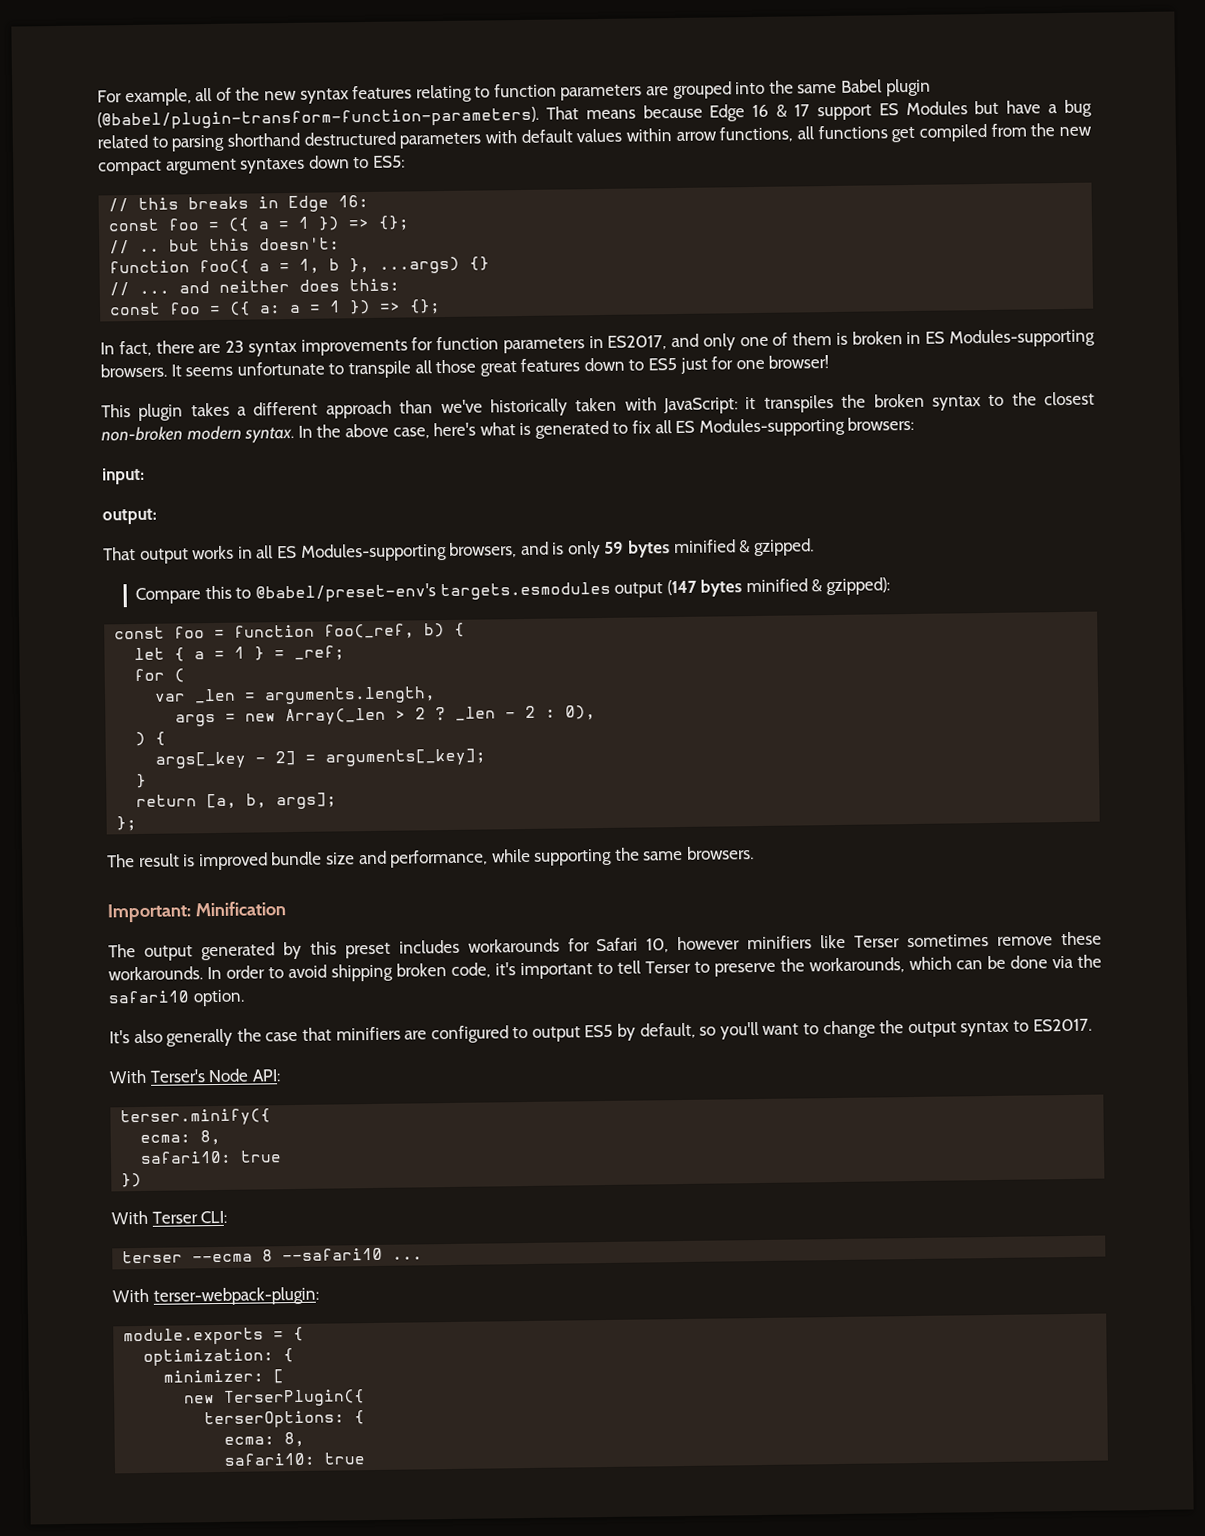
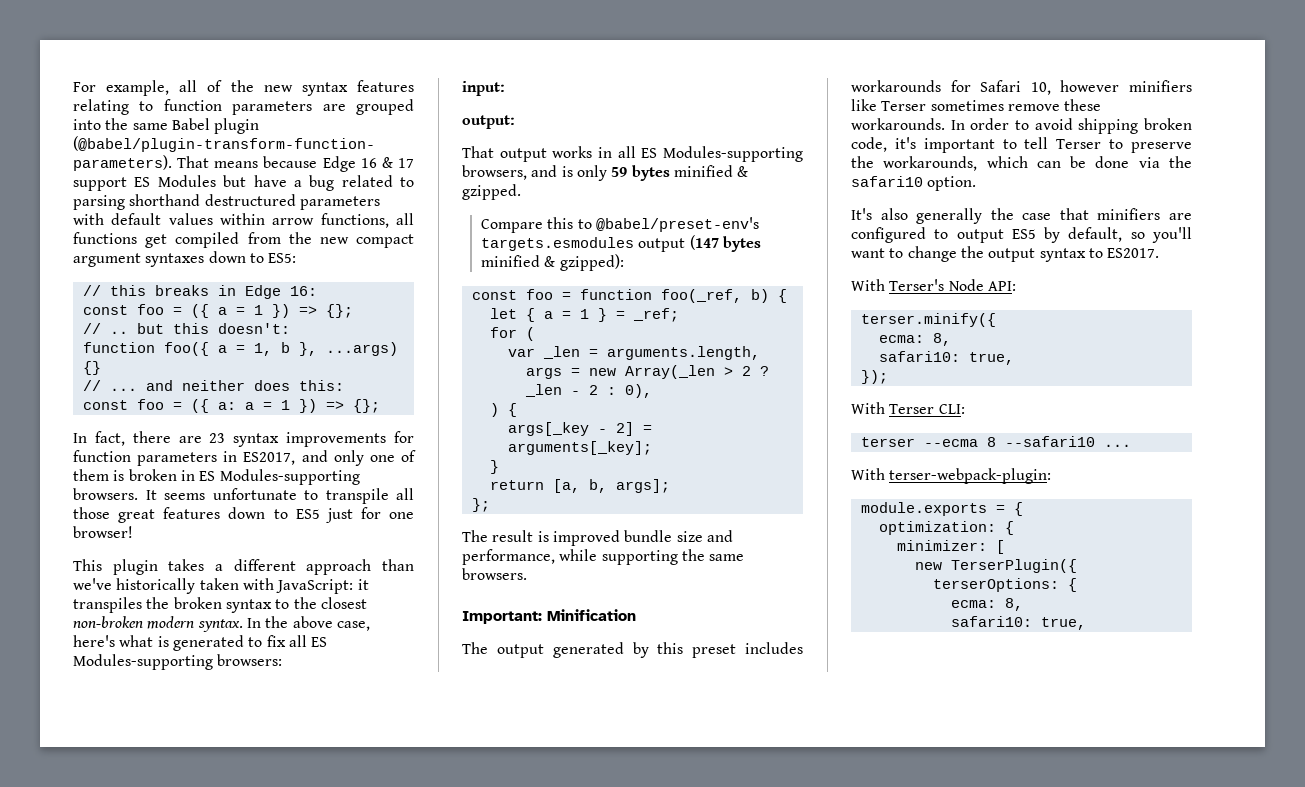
[240,1150,283,1163] [121,1172,143,1188] true // }) -> [968,352,1014,365] [860,370,888,384] true, // });
[324,1452,366,1465] true -> [1040,617,1086,630] true,

